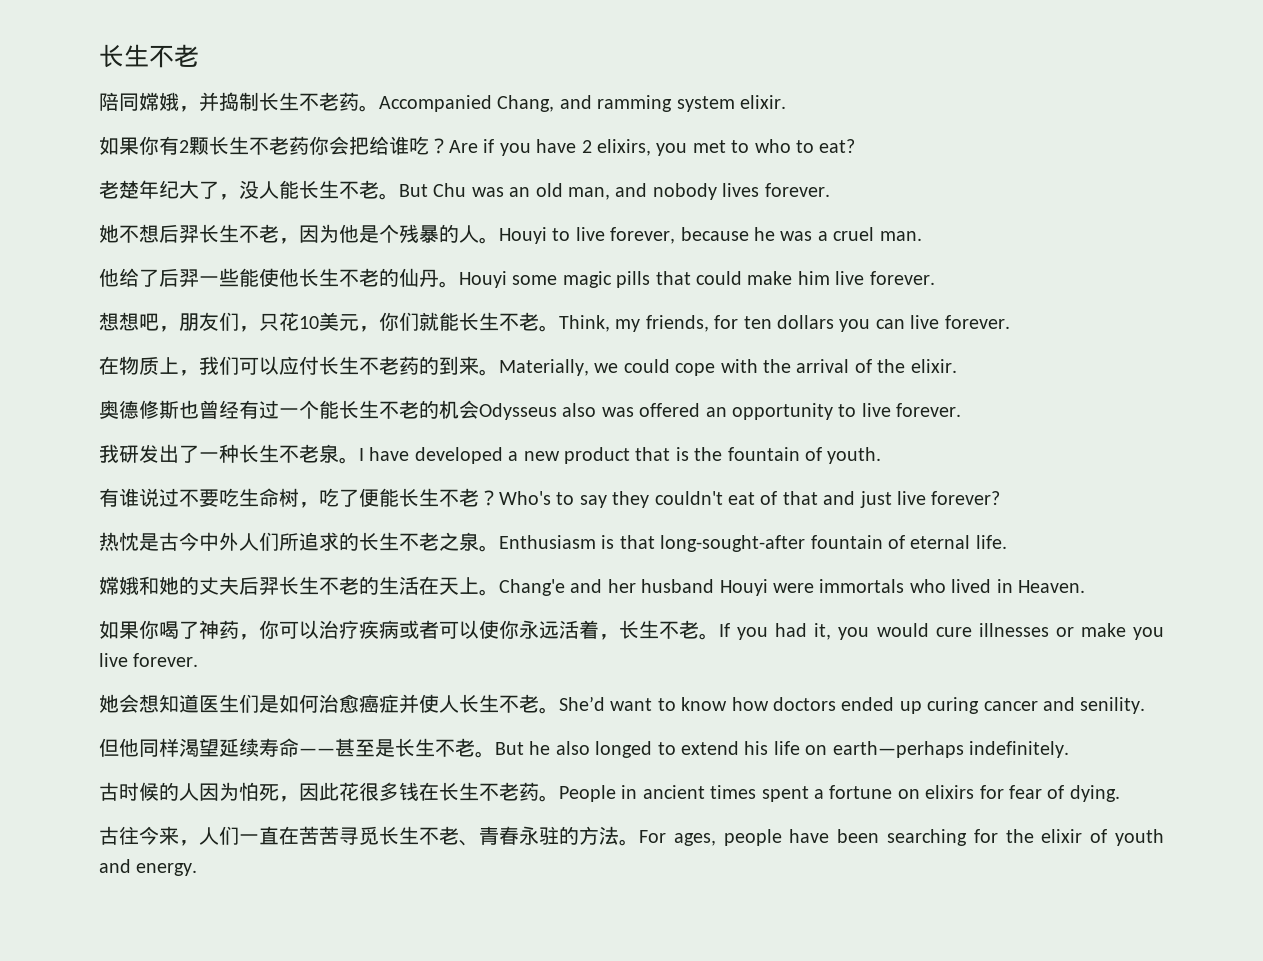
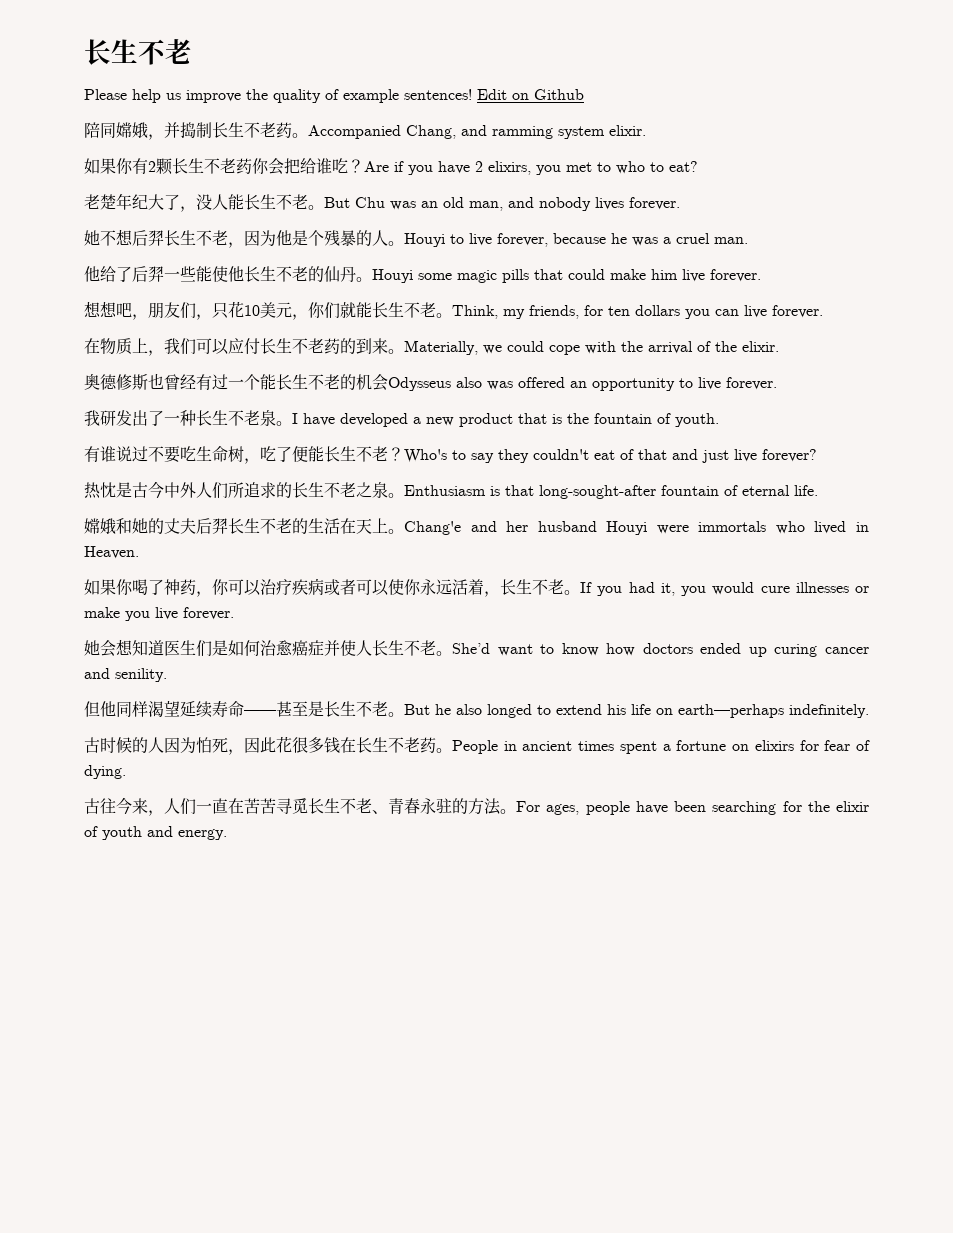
[99,44,199,68] 长生不老 -> [84,39,192,65] [84,89,584,103] 长生不老 // Please help us improve the quality of example sentences! Edit on Github

